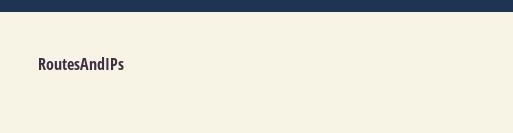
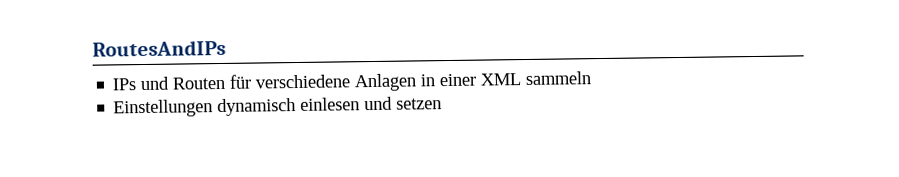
(124, 63) none -> [112,71,592,92] [113,96,443,118] // IPs und Routen für verschiedene Anlagen in einer XML sammeln // Einstellungen dynamisch einlesen und setzen

